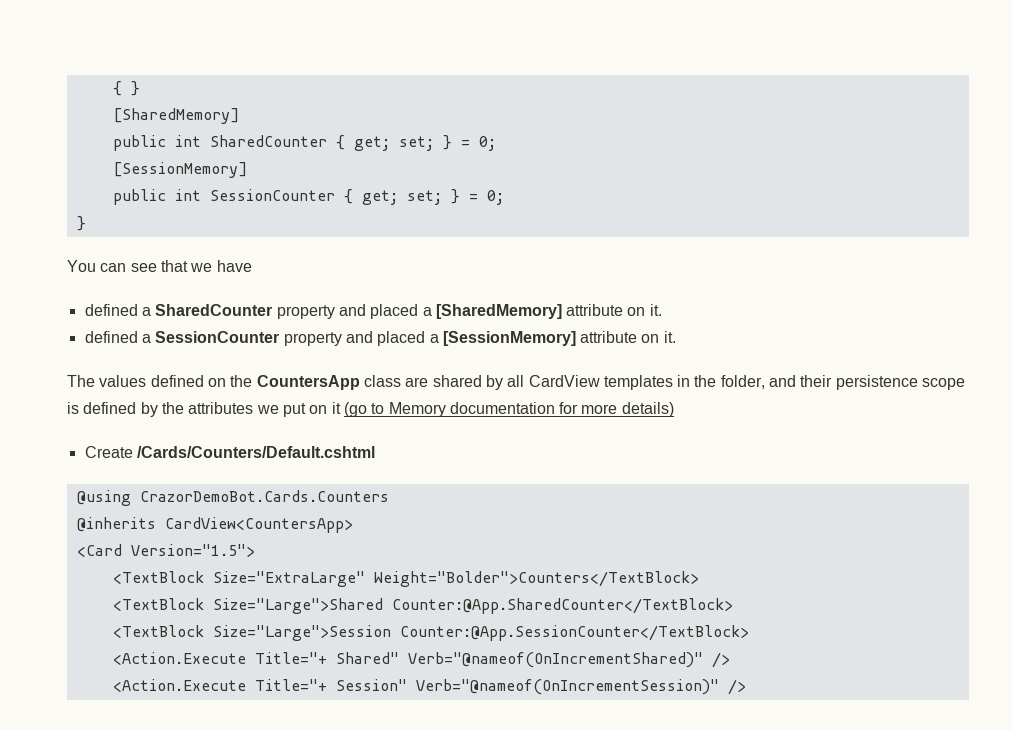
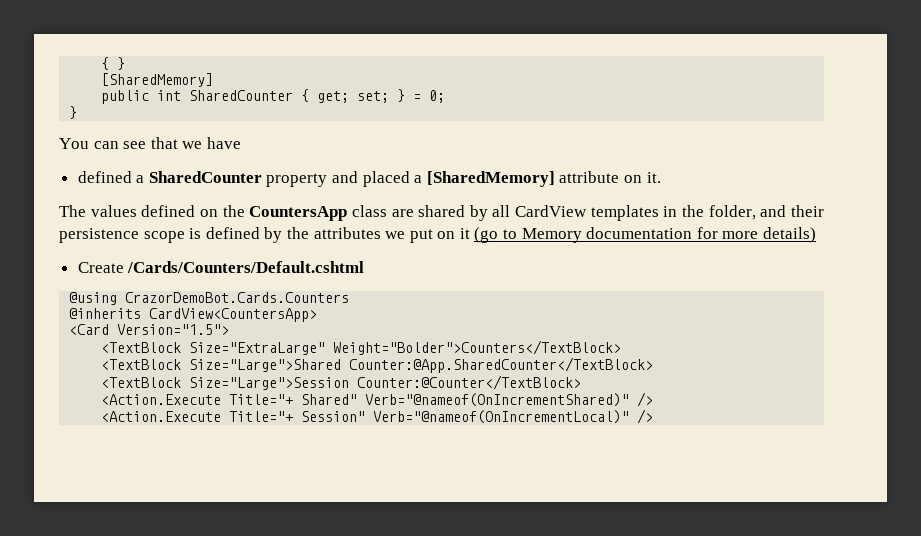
[112,162,247,178] [112,189,504,205] // [SessionMemory] // public int SessionCounter { get; set; } = 0; -> (446, 96) none
[84,331,676,346] // defined a SessionCounter property and placed a [SessionMemory] attribute on it. -> (661, 177) none
[399,625,749,641] Counter:@App.SessionCounter</TextBlock> -> [357,375,582,390] Counter:@Counter</TextBlock>
[415,679,719,695] Verb="@nameof(OnIncrementSession)" -> [373,410,630,424] Verb="@nameof(OnIncrementLocal)"

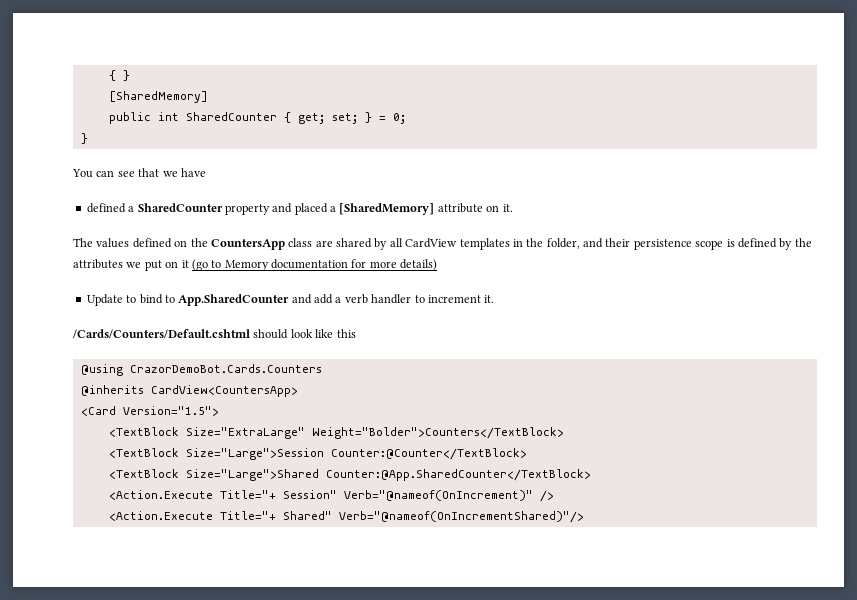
[77,261,365,273] Create /Cards/Counters/Default.cshtml -> [86,294,495,306] [73,329,356,339] Update to bind to App.SharedCounter and add a verb handler to increment it. // /Cards/Counters/Default.cshtml should look like this
(622, 347) none -> [108,448,527,460] // <TextBlock Size="Large">Session Counter:@Counter</TextBlock>
[101,375,582,390] [101,392,654,407] [101,409,654,424] <TextBlock Size="Large">Session Counter:@Counter</TextBlock> // <Action.Execute Title="+ Shared" Verb="@nameof(OnIncrementShared)" /> // <Action.Execute Title="+ Session" Verb="@nameof(OnIncrementLocal)" /> -> [108,490,554,502] [108,511,584,523] <Action.Execute Title="+ Session" Verb="@nameof(OnIncrement)" /> // <Action.Execute Title="+ Shared" Verb="@nameof(OnIncrementShared)"/>

